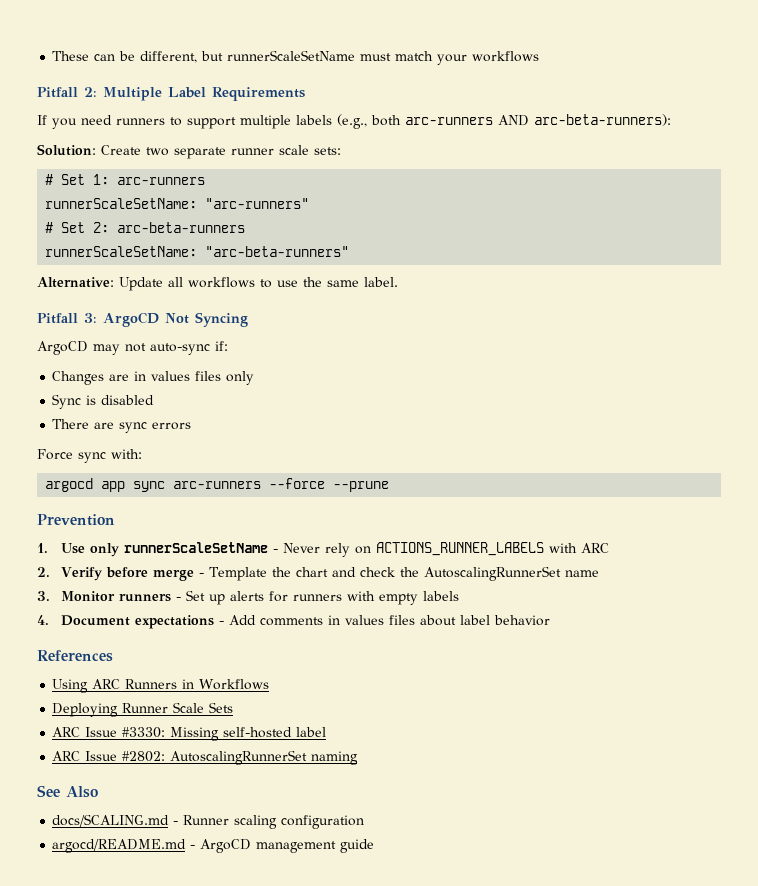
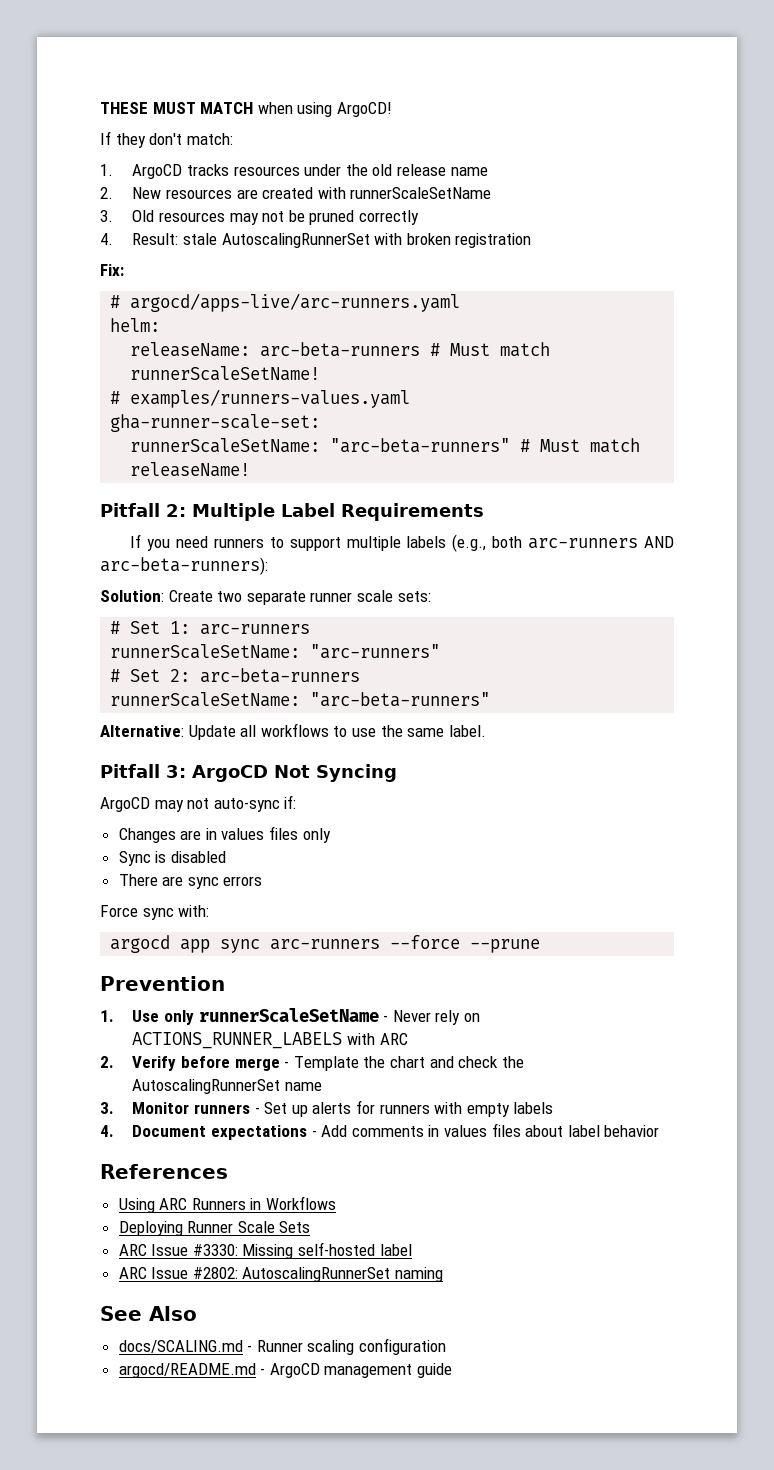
[52,50,540,65] These can be different, but runnerScaleSetName must match your workflows -> [100,102,392,117] [100,131,233,148] [100,164,488,179] [100,187,492,199] [100,210,419,225] [100,233,532,248] [100,264,124,276] [110,293,461,312] [110,318,161,332] [130,342,551,357] [130,366,321,381] [110,389,411,408] [110,414,321,432] [130,438,641,453] [130,462,251,477] THESE MUST MATCH when using ArgoCD! // If they don't match: // 1. ArgoCD tracks resources under the old release name // 2. New resources are created with runnerScaleSetName // 3. Old resources may not be pruned correctly // 4. Result: stale AutoscalingRunnerSet with broken registration // Fix: // # argocd/apps-live/arc-runners.yaml // helm: // releaseName: arc-beta-runners # Must match runnerScaleSetName! // # examples/runners-values.yaml // gha-runner-scale-set: // runnerScaleSetName: "arc-beta-runners" # Must match releaseName!

